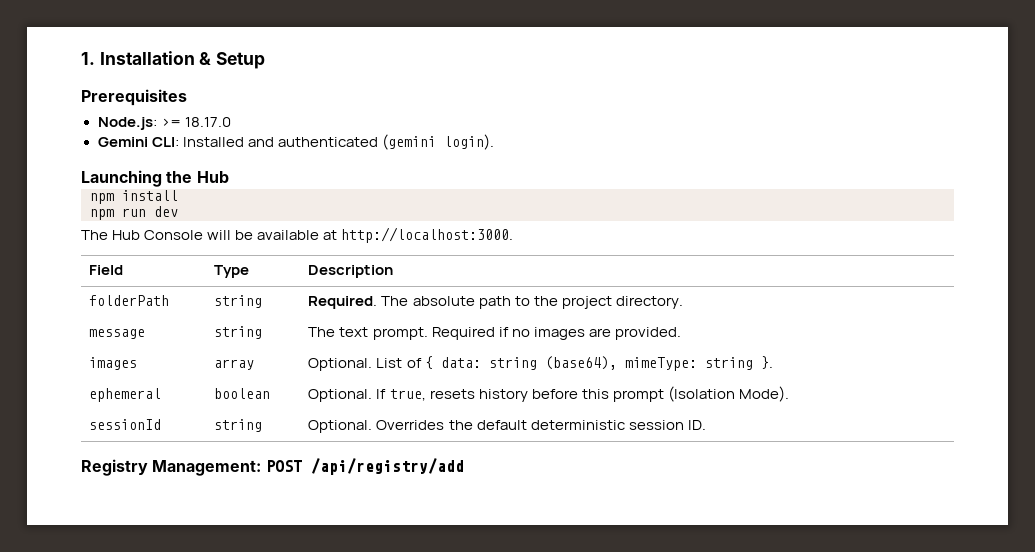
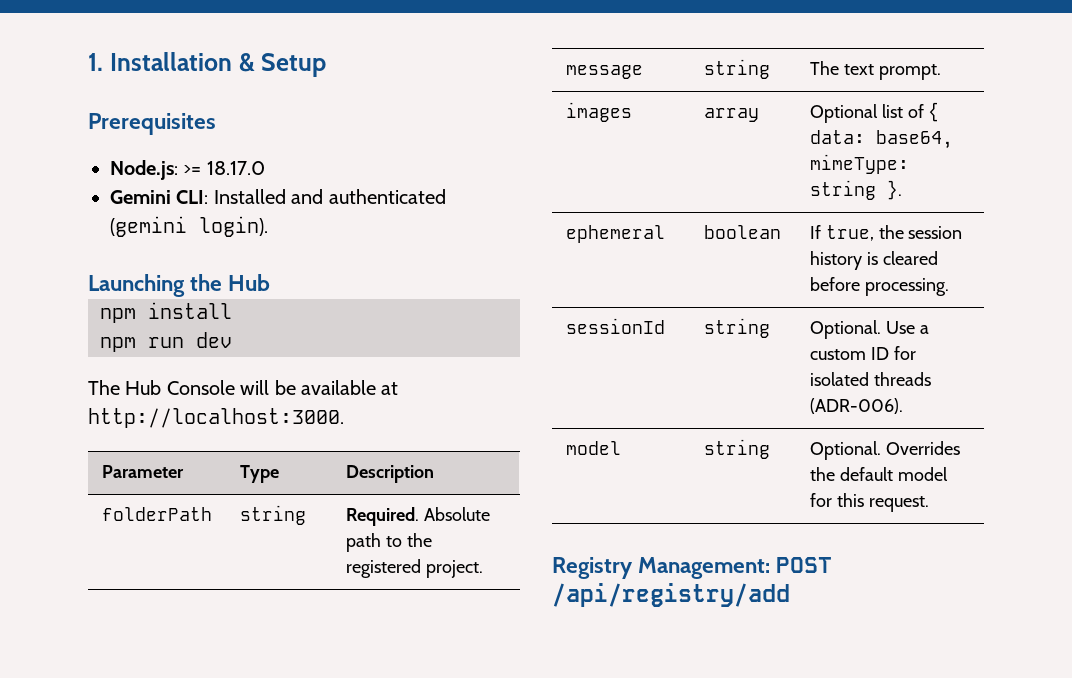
[89,265,124,275] Field -> [101,465,184,478] Parameter
[381,296,475,306] The absolute -> [423,507,490,521] Absolute
[561,296,683,309] project directory. -> [345,559,483,578] registered project.
[431,327,681,340] Required if no images are provided. -> (941, 72) none
[308,358,403,371] Optional. List -> [809,104,903,123] Optional list
[488,356,617,370] string (base64), -> [875,130,953,149] base64,
[308,389,373,402] Optional. -> (781, 232) none
[429,386,789,402] [89,419,162,430] resets history before this prompt (Isolation Mode). // sessionId -> [878,225,963,239] [809,251,938,270] [809,277,949,296] [565,318,665,334] [703,318,770,338] [809,320,929,339] [809,346,916,360] [809,372,931,386] [809,398,903,414] [565,441,621,455] the session history is cleared before processing. // sessionId | string | Optional. Use a custom ID for isolated threads (ADR-006). // model
[530,420,706,430] deterministic session ID. -> [897,467,948,481] [809,493,929,512] model for this request.

